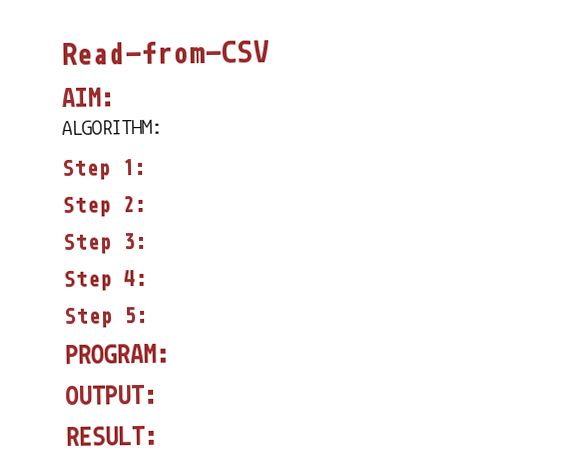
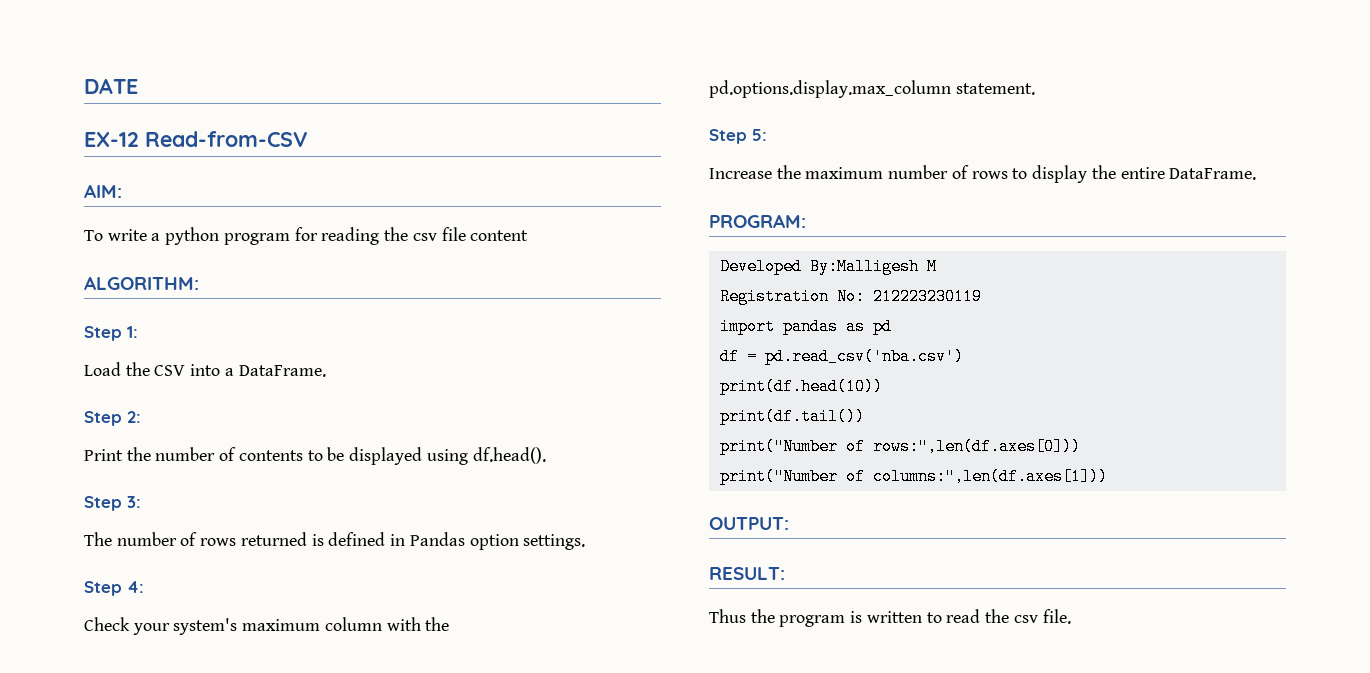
(60, 53) none -> [84,78,138,94] [84,132,139,147] DATE // EX-12
[61,119,162,135] [61,158,147,180] [62,195,147,217] [62,232,148,254] [63,269,148,291] [63,306,149,328] [64,343,169,364] [64,384,157,405] [65,425,157,446] ALGORITHM: // Step 1: // Step 2: // Step 3: // Step 4: // Step 5: // PROGRAM: // OUTPUT: // RESULT: -> [84,227,529,245] [84,276,199,290] [84,326,138,341] [84,362,326,377] [84,411,141,426] [84,447,546,465] [84,496,141,511] [84,532,586,550] [84,581,144,596] [84,617,450,635] [709,80,1035,98] [709,129,767,144] [709,165,1257,183] [709,214,806,228] [719,258,937,275] [719,288,982,305] [719,318,892,335] [719,348,964,365] [719,378,883,395] [719,408,865,425] [719,438,1081,455] [719,468,1108,485] [709,517,789,530] [709,567,785,580] [709,609,1071,627] To write a python program for reading the csv file content // ALGORITHM: // Step 1: // Load the CSV into a DataFrame. // Step 2: // Print the number of contents to be displayed using df.head(). // Step 3: // The number of rows returned is defined in Pandas option settings. // Step 4: // Check your system's maximum column with the pd.options.display.max_column statement. // Step 5: // Increase the maximum number of rows to display the entire DataFrame. // PROGRAM: // Developed By:Malligesh M // Registration No: 212223230119 // import pandas as pd // df = pd.read_csv('nba.csv') // print(df.head(10)) // print(df.tail()) // print("Number of rows:",len(df.axes[0])) // print("Number of columns:",len(df.axes[1])) // OUTPUT: // RESULT: // Thus the program is written to read the csv file.

